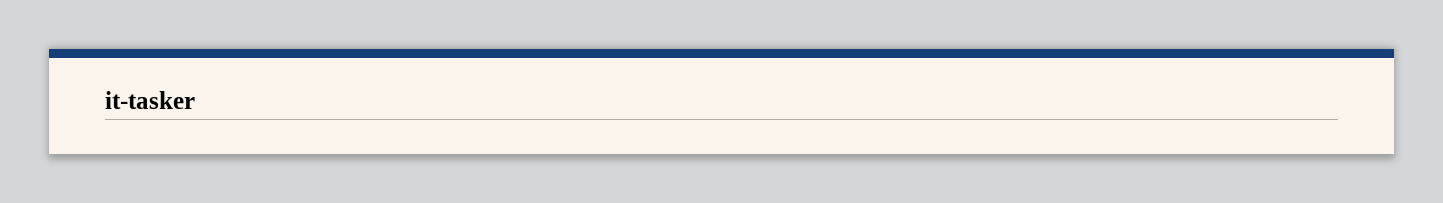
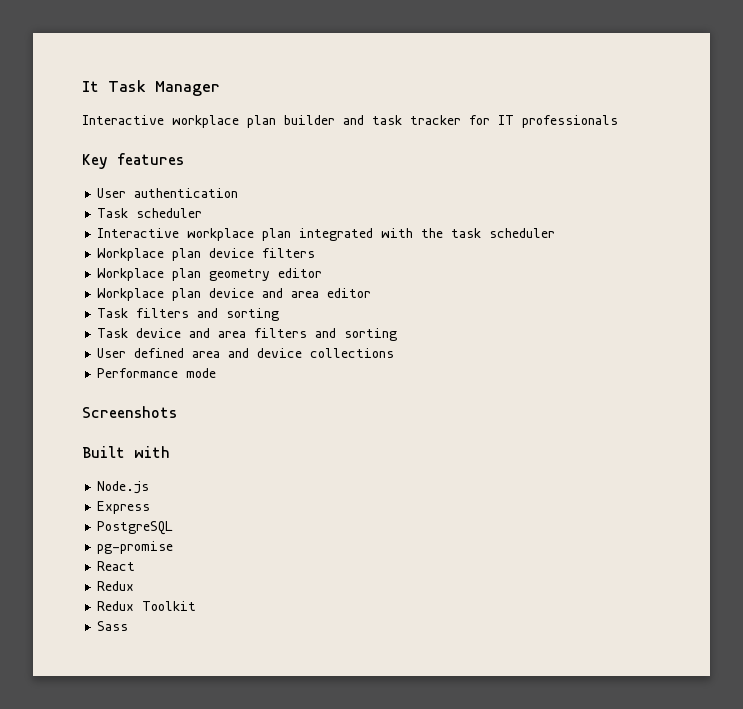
[105,91,195,109] it-tasker -> [82,80,220,96] [82,115,618,128] [82,153,184,169] [97,188,239,198] [97,208,203,218] [97,228,556,241] [97,248,316,261] [97,268,323,281] [97,288,372,301] [97,308,280,321] [97,328,398,341] [97,348,395,358] [97,368,217,378] [82,406,177,418] [82,446,170,458] [97,481,150,494] [97,501,151,514] [97,521,174,535] [97,541,174,554] [97,561,136,571] [97,581,135,591] [97,601,197,611] [97,621,129,631] It Task Manager // Interactive workplace plan builder and task tracker for IT professionals // Key features // User authentication // Task scheduler // Interactive workplace plan integrated with the task scheduler // Workplace plan device filters // Workplace plan geometry editor // Workplace plan device and area editor // Task filters and sorting // Task device and area filters and sorting // User defined area and device collections // Performance mode // Screenshots // Built with // Node.js // Express // PostgreSQL // pg-promise // React // Redux // Redux Toolkit // Sass

